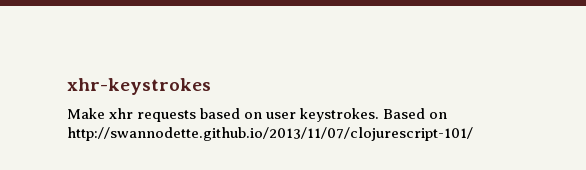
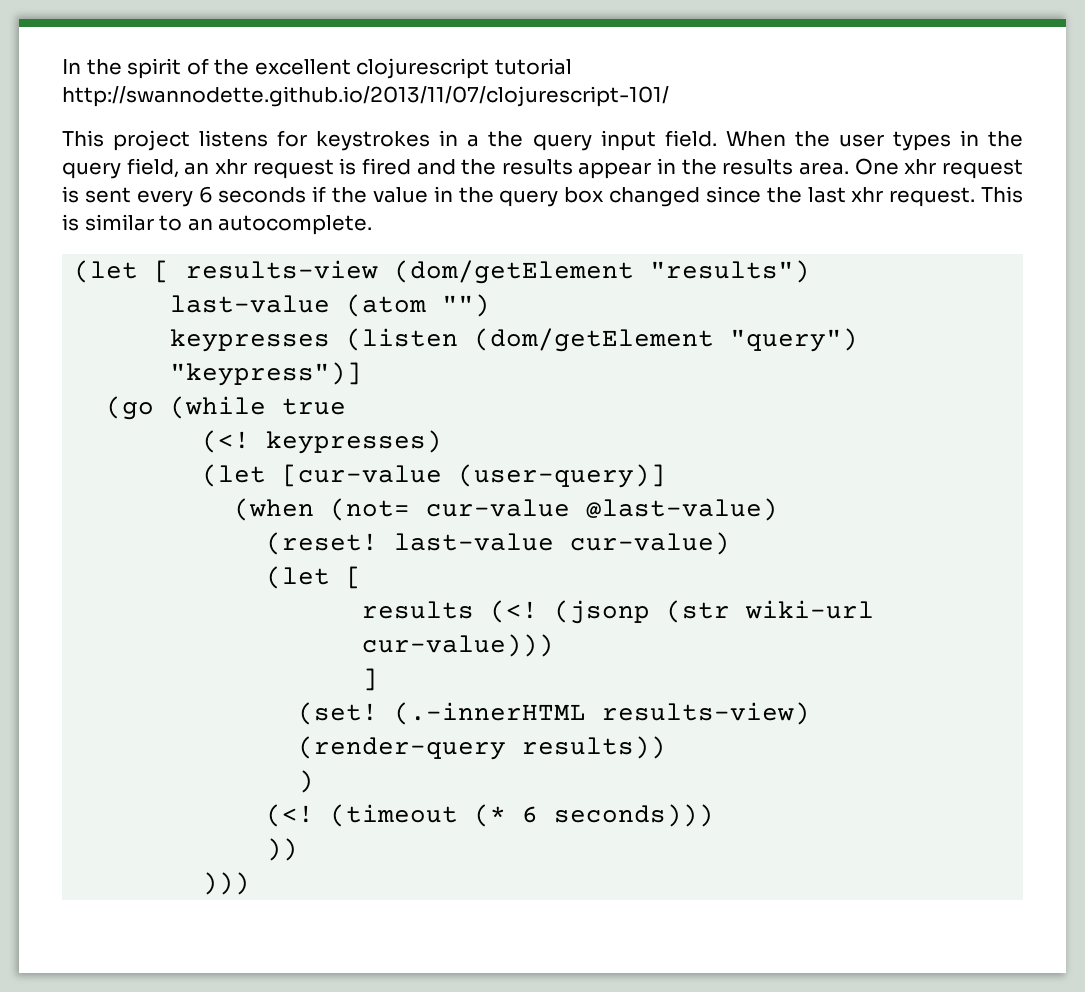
[67,78,211,95] [67,108,448,122] [67,127,473,141] xhr-keystrokes // Make xhr requests based on user keystrokes. Based on http://swannodette.github.io/2013/11/07/clojurescript-101/ -> [62,58,572,79] [62,86,669,107] [62,130,1023,151] [62,158,1023,179] [62,186,1024,207] [62,214,373,235] [74,260,811,284] [170,294,491,317] [170,328,859,352] [170,362,363,386] [106,396,347,420] [202,430,443,454] [202,464,667,488] [234,498,779,521] [266,532,731,555] [266,566,363,589] [362,600,875,624] [362,634,555,657] [362,668,379,691] [298,702,811,725] [298,736,667,760] [298,770,315,793] [266,804,715,827] [266,838,299,861] [202,872,251,895] In the spirit of the excellent clojurescript tutorial http://swannodette.github.io/2013/11/07/clojurescript-101/ // This project listens for keystrokes in a the query input field. When the user types in the query field, an xhr request is fired and the results appear in the results area. One xhr request is sent every 6 seconds if the value in the query box changed since the last xhr request. This is similar to an autocomplete. // (let [ results-view (dom/getElement "results") // last-value (atom "") // keypresses (listen (dom/getElement "query") "keypress")] // (go (while true // (<! keypresses) // (let [cur-value (user-query)] // (when (not= cur-value @last-value) // (reset! last-value cur-value) // (let [ // results (<! (jsonp (str wiki-url cur-value))) // ] // (set! (.-innerHTML results-view) (render-query results)) // ) // (<! (timeout (* 6 seconds))) // )) // )))

